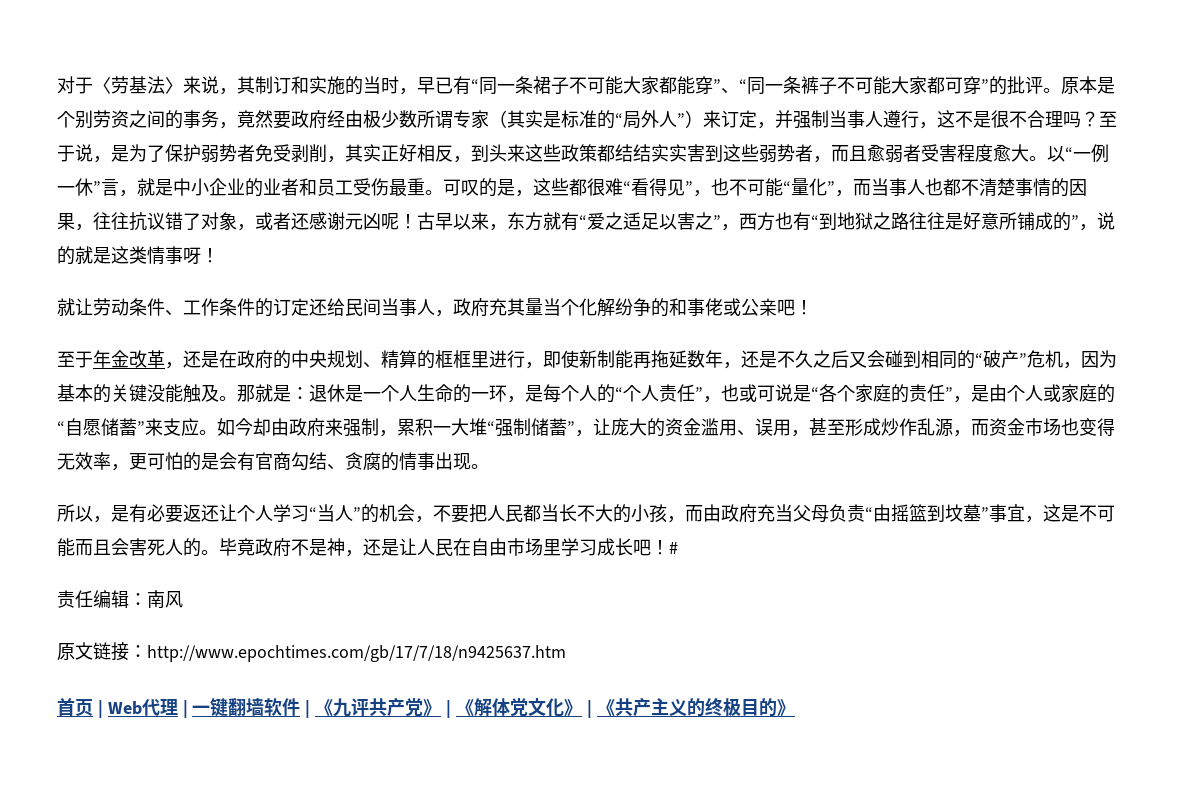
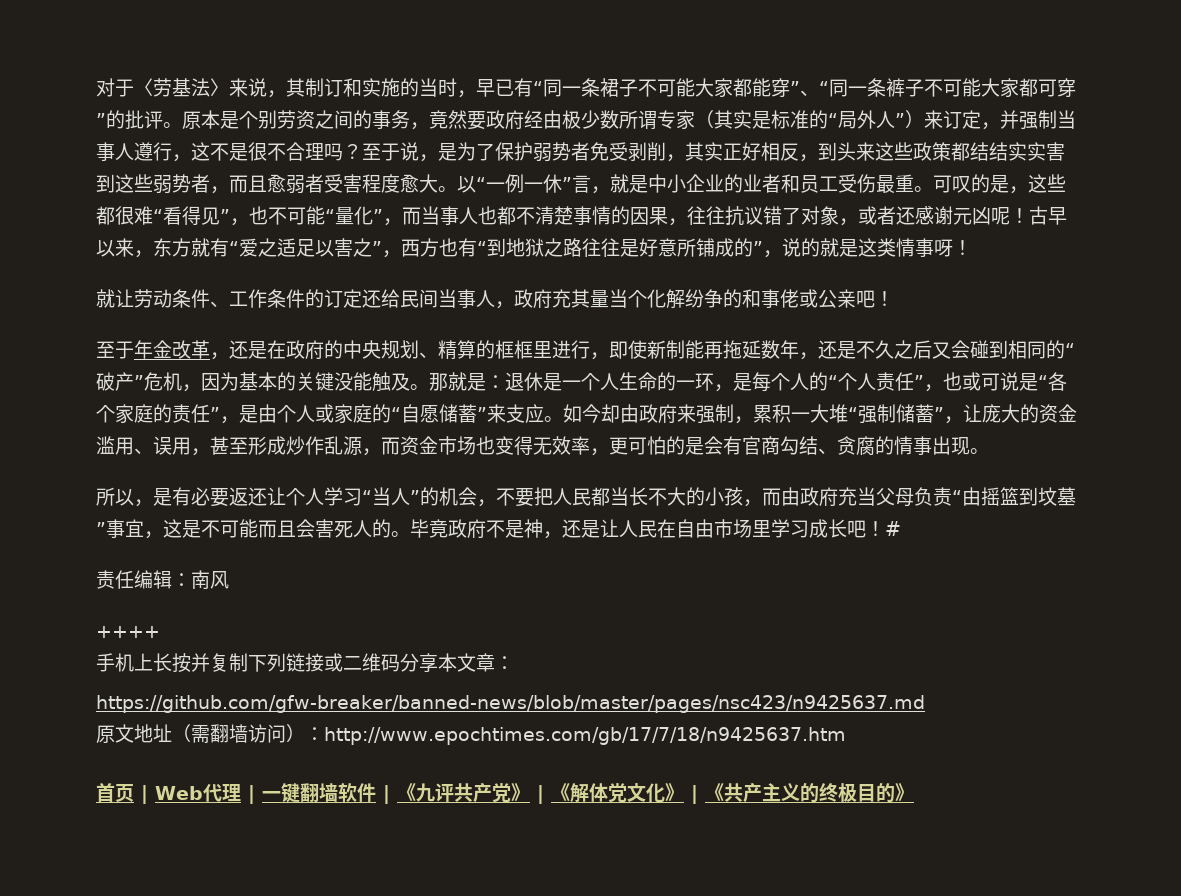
[57,642,129,661] 原文链接 -> [96,626,160,638] [96,653,514,673] [96,695,925,713] [96,724,305,743] ++++ // 手机上长按并复制下列链接或二维码分享本文章： // https://github.com/gfw-breaker/banned-news/blob/master/pages/nsc423/n9425637.md // 原文地址（需翻墙访问）

